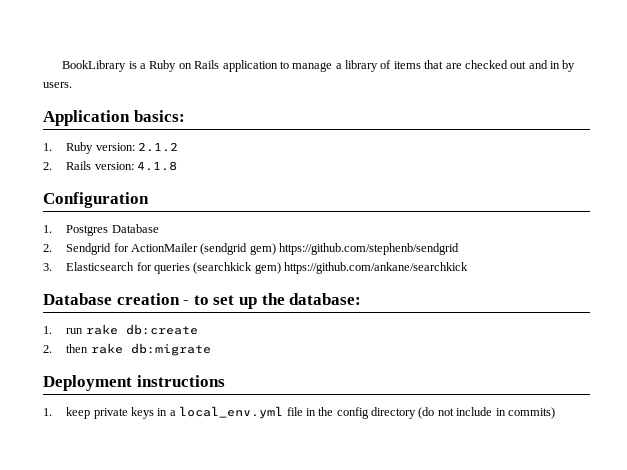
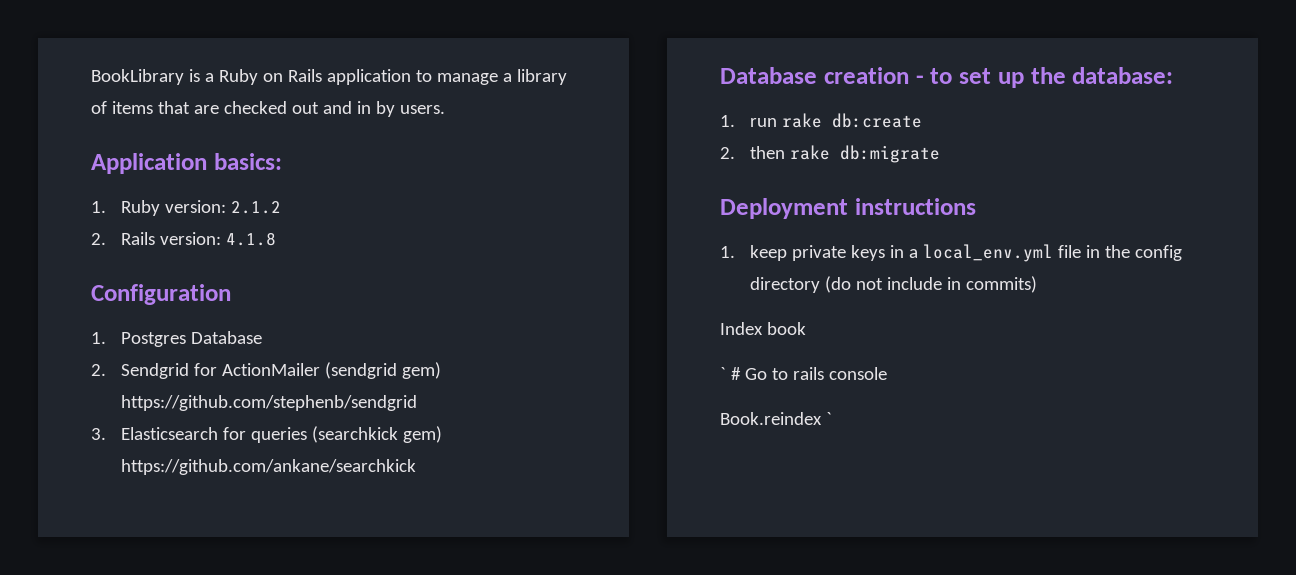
(555, 413) none -> [720,322,806,335] [720,367,887,380] [720,412,832,425] // Index book // ` # Go to rails console // Book.reindex `

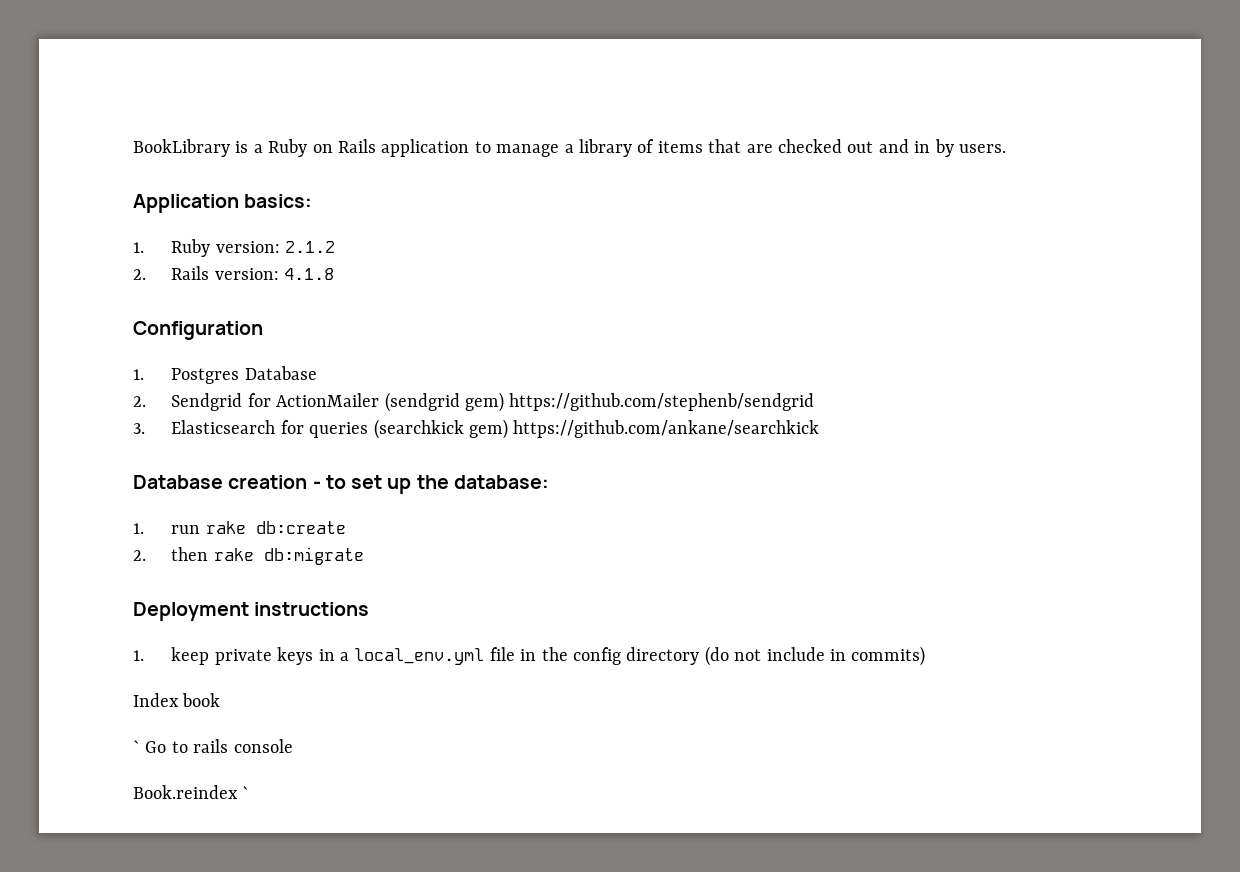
[730,367,741,380] # -> (140, 746) none

